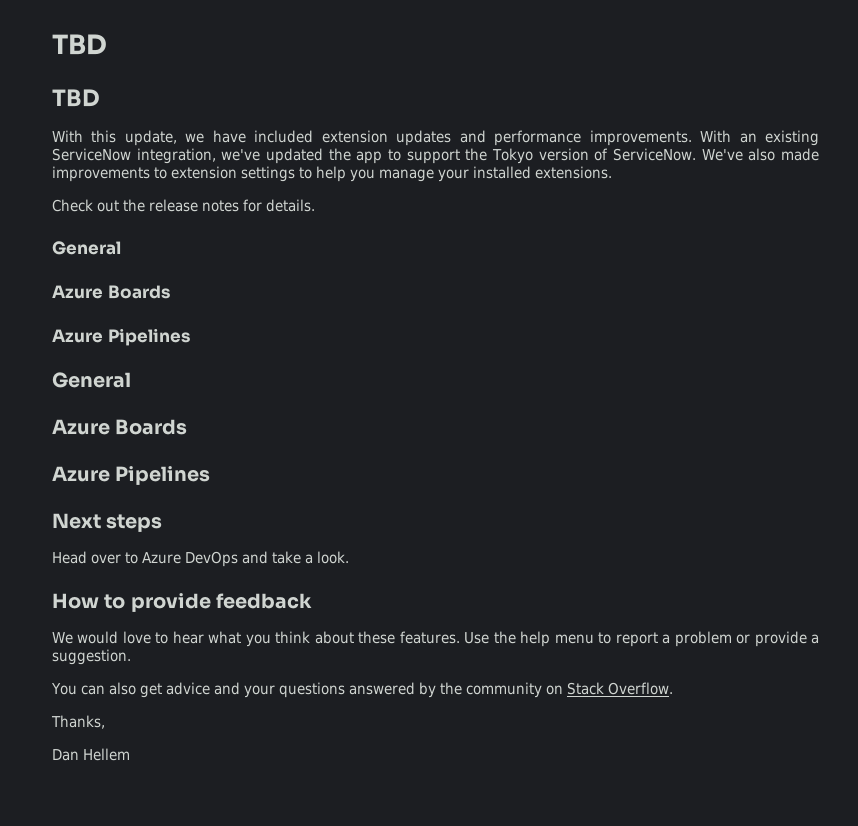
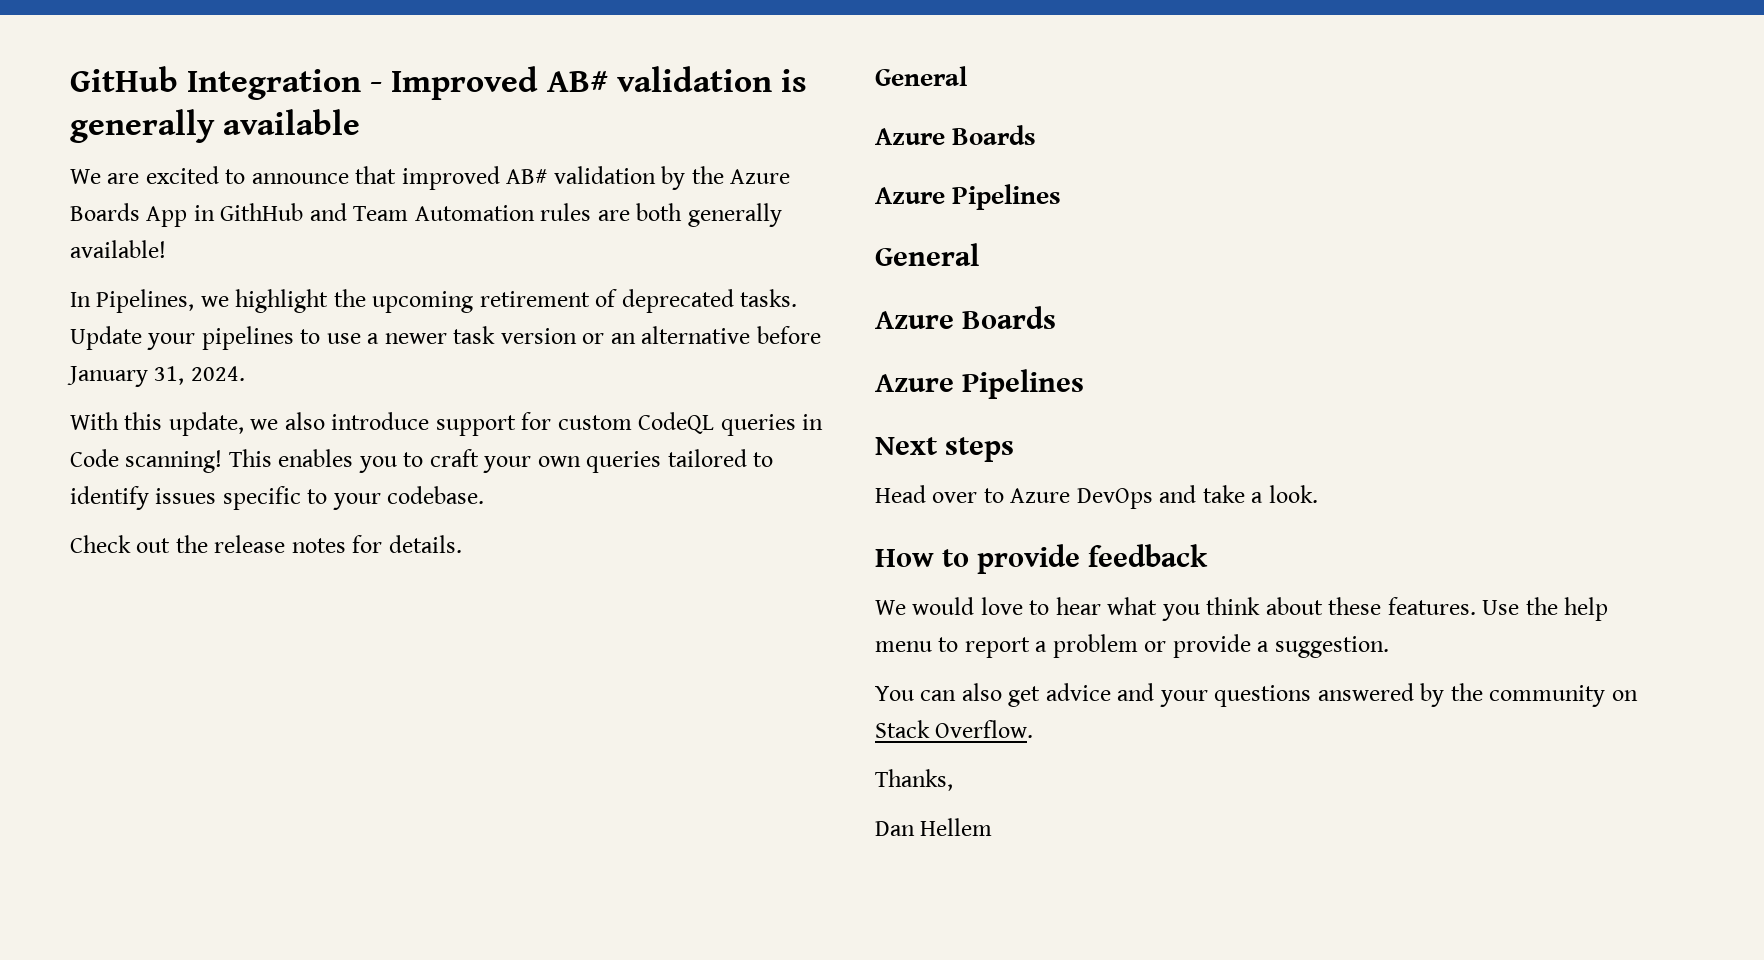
[52,34,107,55] [52,89,100,107] [52,130,819,146] [52,148,820,164] [52,166,612,182] TBD // TBD // With this update, we have included extension updates and performance improvements. With an existing ServiceNow integration, we've updated the app to support the Tokyo version of ServiceNow. We've also made improvements to extension settings to help you manage your installed extensions. -> [70,66,808,100] [70,109,361,143] [70,166,791,190] [70,203,782,227] [70,240,166,258] [70,289,798,313] [70,326,821,350] [67,366,245,387] [70,412,824,436] [70,449,774,473] [70,486,485,510] GitHub Integration - Improved AB# validation is generally available // We are excited to announce that improved AB# validation by the Azure Boards App in GithHub and Team Automation rules are both generally available! // In Pipelines, we highlight the upcoming retirement of deprecated tasks. Update your pipelines to use a newer task version or an alternative before January 31, 2024. // With this update, we also introduce support for custom CodeQL queries in Code scanning! This enables you to craft your own queries tailored to identify issues specific to your codebase.

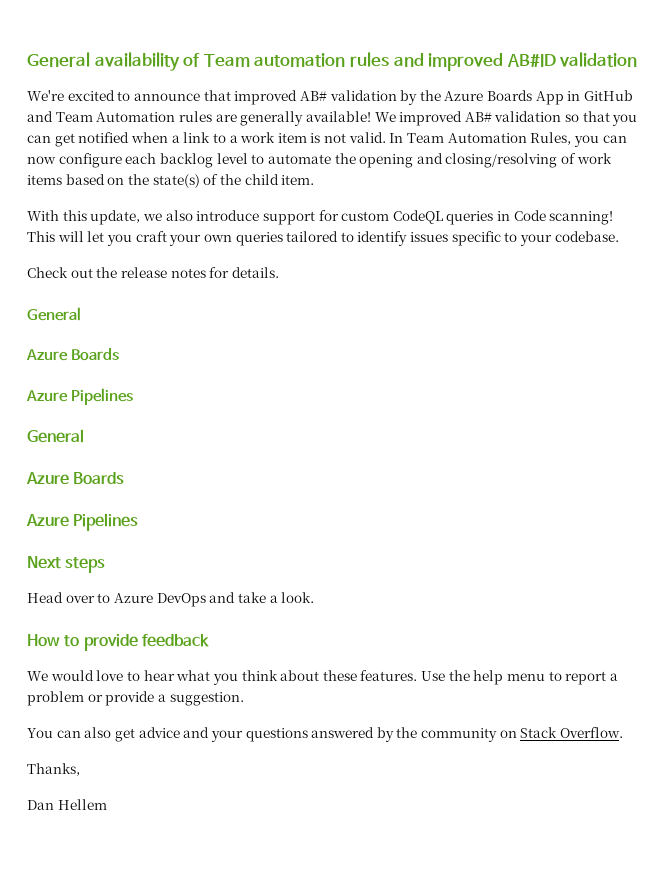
[70,66,808,100] [70,109,361,143] [70,169,140,184] GitHub Integration - Improved AB# validation is generally available // We are -> [27,52,638,71] [27,90,64,101] General availability of Team automation rules and improved AB#ID validation // We're
[220,203,304,221] GithHub -> [584,90,634,101] GitHub
[636,203,683,221] both -> (237, 118) none
[70,289,798,313] [70,326,821,350] [67,366,245,387] // In Pipelines, we highlight the upcoming retirement of deprecated tasks. Update your pipelines to use a newer task version or an alternative before January 31, 2024. -> [374,111,638,126] [27,132,627,147] [27,153,612,168] [27,174,315,188] We improved AB# validation so that you can get notified when a link to a work item is not valid. In Team Automation Rules, you can now configure each backlog level to automate the opening and closing/resolving of work items based on the state(s) of the child item.
[278,449,424,473] enables you to -> [57,231,132,246] will let you

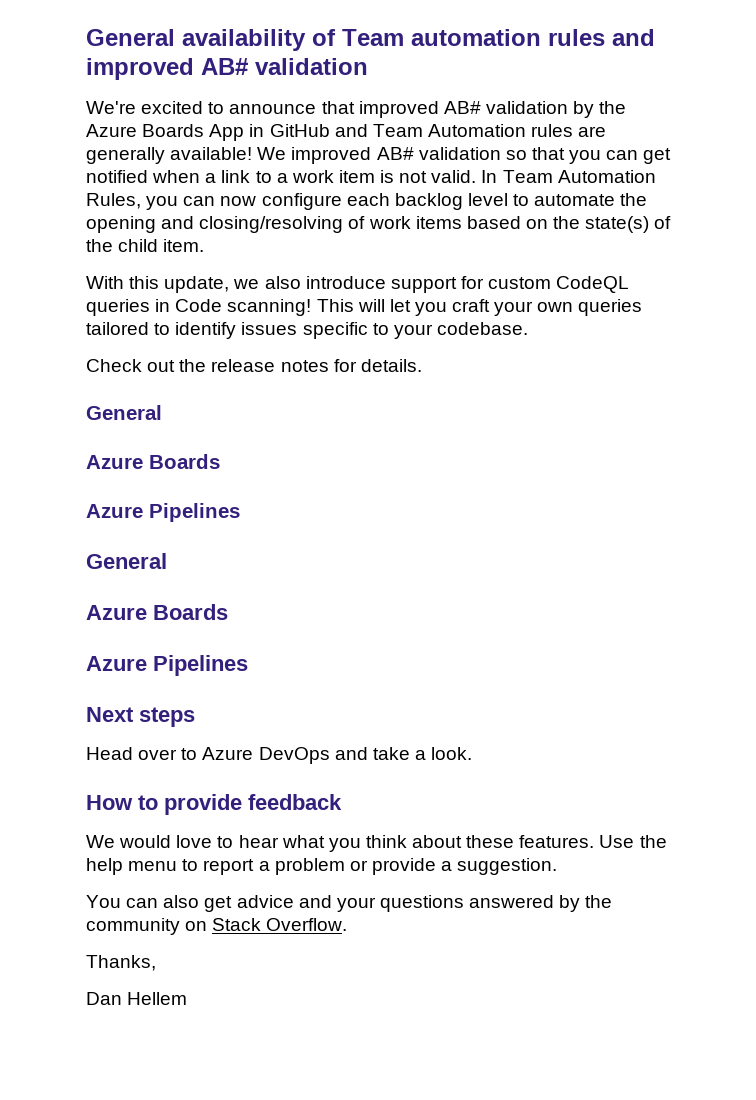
[506,54,556,67] AB#ID -> [201,58,248,75] AB#

